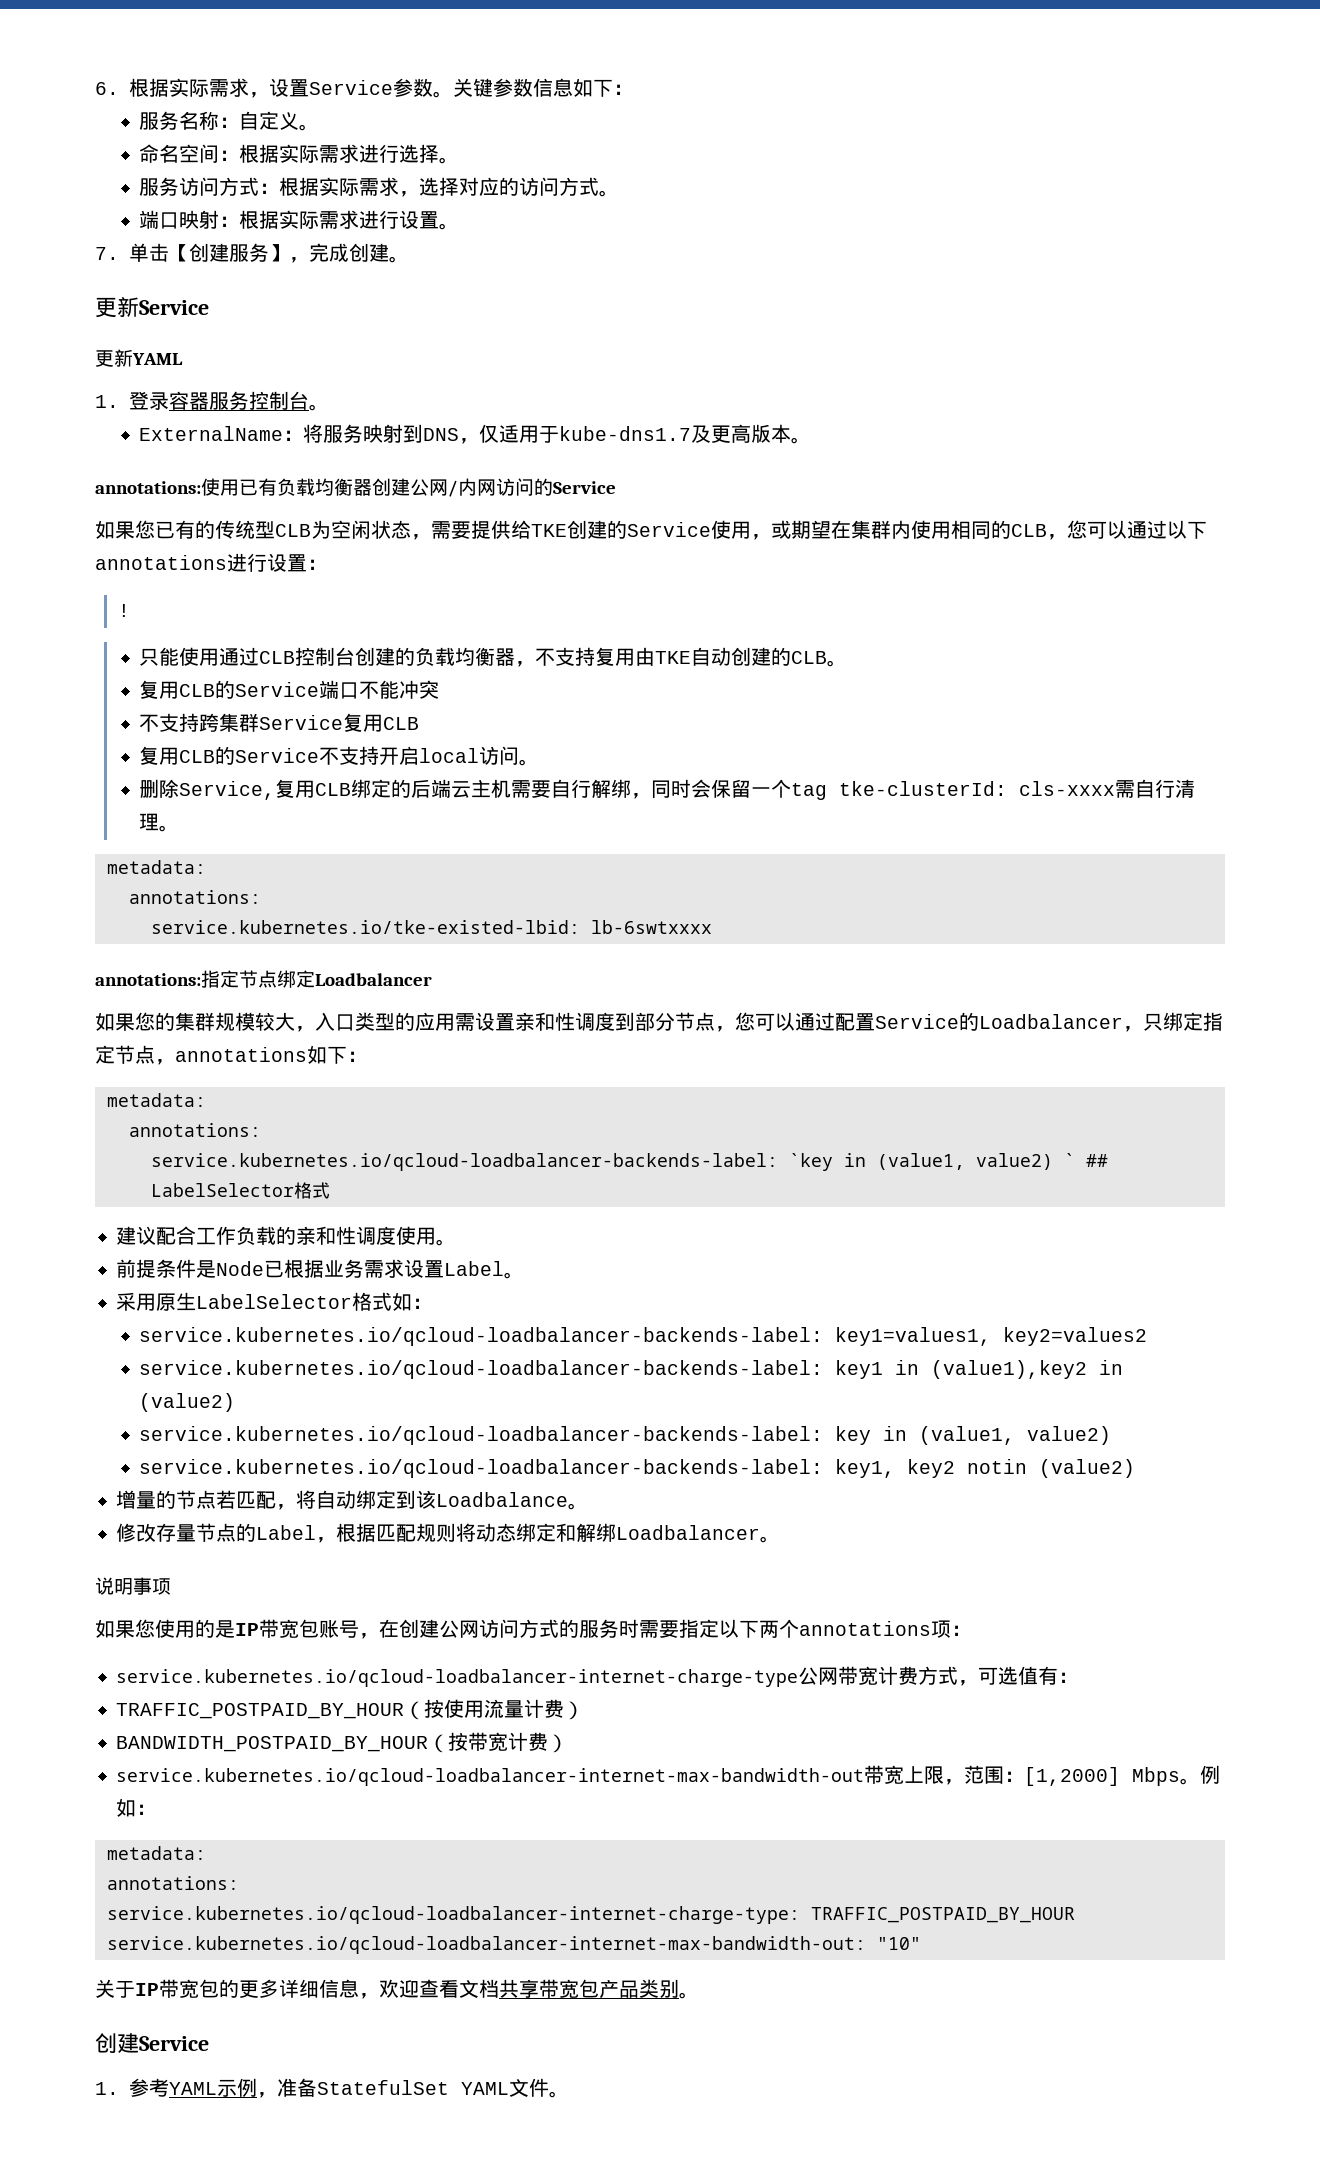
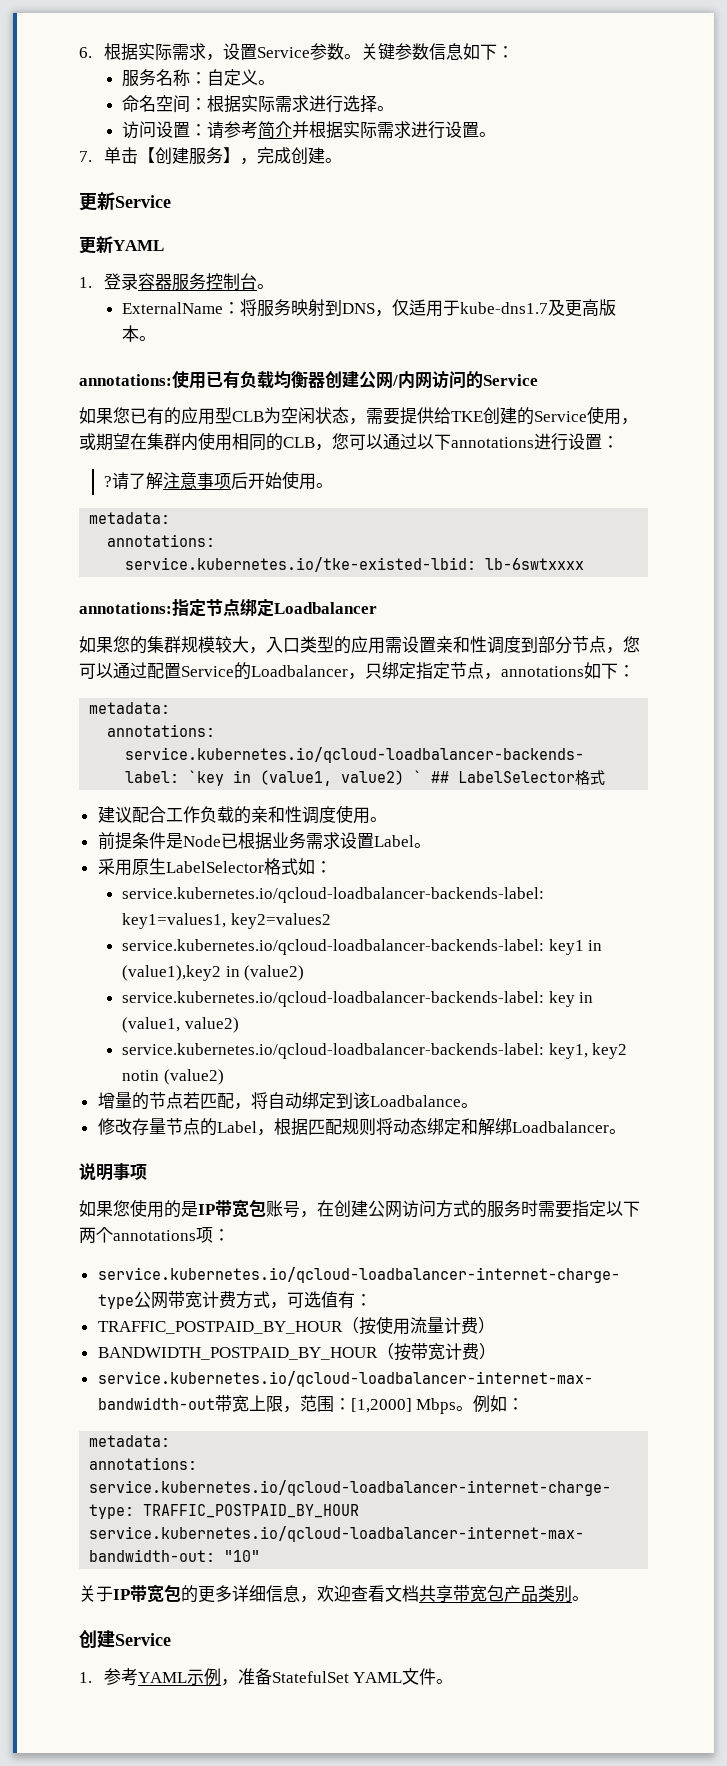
[139,177,620,197] [139,210,240,229] 服务访问方式：根据实际需求，选择对应的访问方式。 // 端口映射： -> [122,121,310,139] 访问设置：请参考简介并
[215,520,255,539] 传统 -> [181,407,215,425] 应用
[118,604,131,617] [139,647,848,667] [139,680,440,699] [139,713,420,732] [139,746,540,766] [139,779,1196,800] [139,813,160,831] ! // 只能使用通过CLB控制台创建的负载均衡器，不支持复用由TKE自动创建的CLB。 // 复用CLB的Service端口不能冲突 // 不支持跨集群Service复用CLB // 复用CLB的Service不支持开启local访问。 // 删除Service,复用CLB绑定的后端云主机需要自行解绑，同时会保留一个tag tke-clusterId: cls-xxxx需自行清理 -> [103,471,316,490] ?请了解注意事项后开始使用

